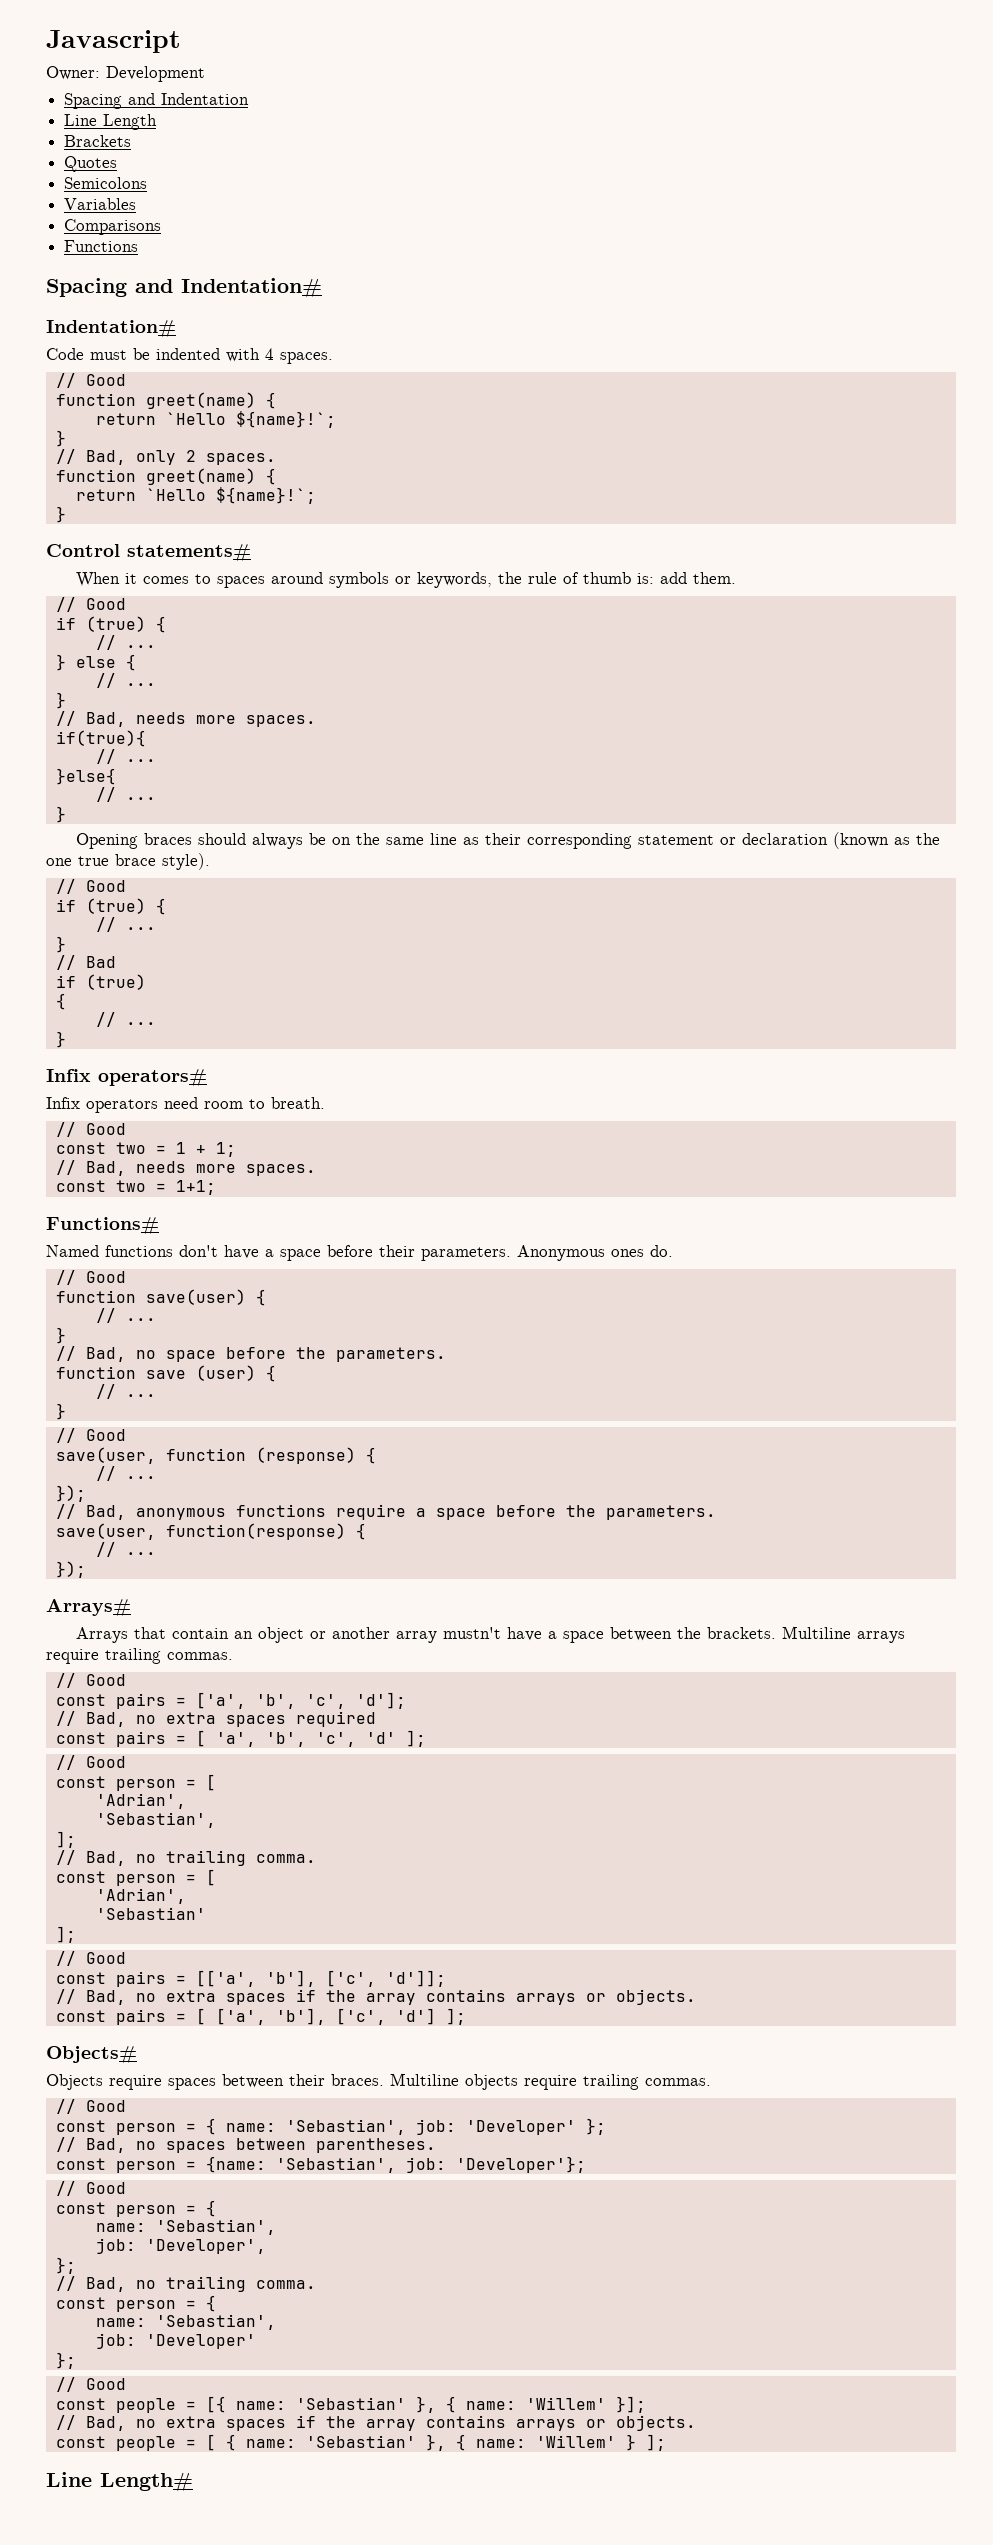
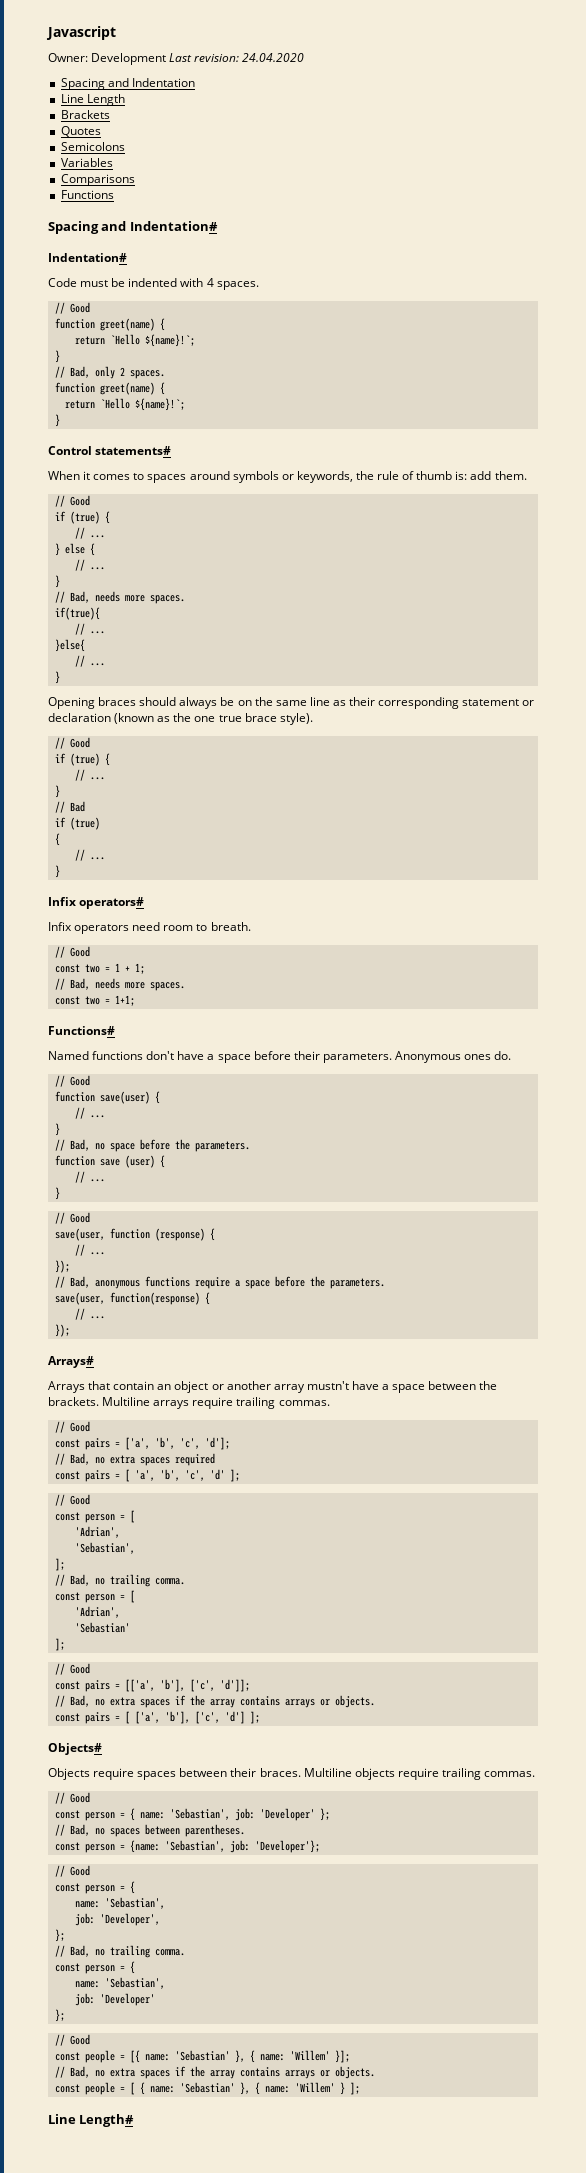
(205, 74) none -> [169,53,305,62] Last revision: 24.04.2020

